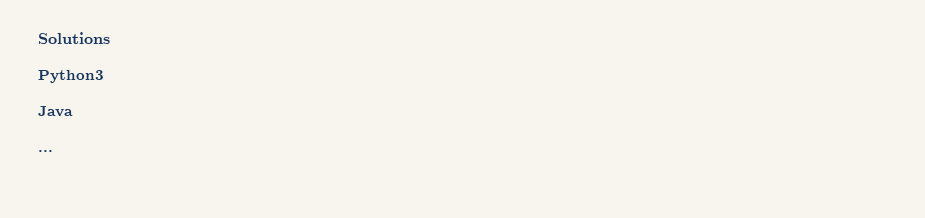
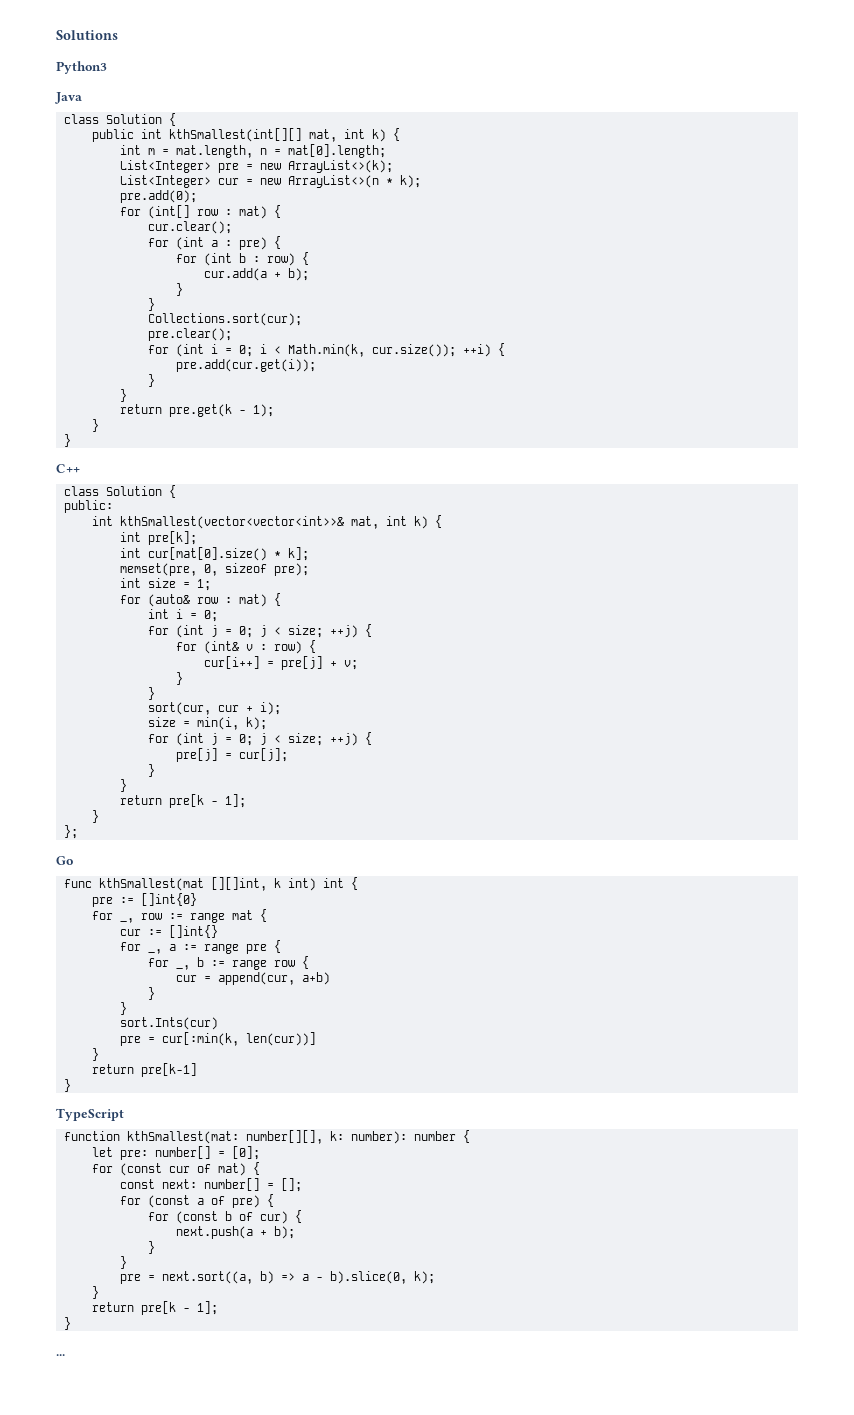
(73, 111) none -> [63,113,176,126] [91,128,400,142] [119,144,386,158] [119,160,393,173] [119,175,421,188] [119,190,197,203] [119,205,281,219] [147,221,232,234] [147,236,281,250] [175,252,309,266] [203,268,309,281] [175,283,183,296] [147,298,155,311] [147,313,302,326] [147,328,232,341] [147,343,505,357] [175,359,316,372] [147,374,155,387] [119,389,127,402] [119,404,274,417] [91,419,99,432] [63,434,71,447] [56,464,80,473] [63,485,176,498] [63,500,113,513] [91,515,442,529] [119,531,197,545] [119,547,309,561] [119,563,309,576] [119,578,211,591] [119,593,281,607] [147,609,218,622] [147,624,372,638] [175,640,316,654] [203,656,358,670] [175,672,183,685] [147,687,155,700] [147,702,281,715] [147,717,267,730] [147,732,372,746] [175,748,288,762] [147,764,155,777] [119,779,127,792] [119,794,246,808] [91,810,99,823] [63,825,78,839] [56,856,73,865] [63,877,358,891] [91,893,197,907] [91,909,267,923] [119,925,218,938] [119,940,281,954] [147,956,309,970] [175,972,330,985] [147,987,155,1000] [119,1002,127,1015] [119,1017,218,1030] [119,1032,316,1046] [91,1048,99,1061] [91,1063,197,1077] [63,1079,71,1092] [56,1108,124,1121] [63,1130,470,1144] [91,1146,260,1160] [91,1162,260,1176] [119,1178,302,1192] [119,1194,274,1208] [147,1210,302,1224] [175,1226,295,1239] [147,1241,155,1254] [119,1256,127,1269] [119,1271,435,1284] [91,1286,99,1299] [91,1301,218,1315] [63,1317,71,1330] // class Solution { // public int kthSmallest(int[][] mat, int k) { // int m = mat.length, n = mat[0].length; // List<Integer> pre = new ArrayList<>(k); // List<Integer> cur = new ArrayList<>(n * k); // pre.add(0); // for (int[] row : mat) { // cur.clear(); // for (int a : pre) { // for (int b : row) { // cur.add(a + b); // } // } // Collections.sort(cur); // pre.clear(); // for (int i = 0; i < Math.min(k, cur.size()); ++i) { // pre.add(cur.get(i)); // } // } // return pre.get(k - 1); // } // } // C++ // class Solution { // public: // int kthSmallest(vector<vector<int>>& mat, int k) { // int pre[k]; // int cur[mat[0].size() * k]; // memset(pre, 0, sizeof pre); // int size = 1; // for (auto& row : mat) { // int i = 0; // for (int j = 0; j < size; ++j) { // for (int& v : row) { // cur[i++] = pre[j] + v; // } // } // sort(cur, cur + i); // size = min(i, k); // for (int j = 0; j < size; ++j) { // pre[j] = cur[j]; // } // } // return pre[k - 1]; // } // }; // Go // func kthSmallest(mat [][]int, k int) int { // pre := []int{0} // for _, row := range mat { // cur := []int{} // for _, a := range pre { // for _, b := range row { // cur = append(cur, a+b) // } // } // sort.Ints(cur) // pre = cur[:min(k, len(cur))] // } // return pre[k-1] // } // TypeScript // function kthSmallest(mat: number[][], k: number): number { // let pre: number[] = [0]; // for (const cur of mat) { // const next: number[] = []; // for (const a of pre) { // for (const b of cur) { // next.push(a + b); // } // } // pre = next.sort((a, b) => a - b).slice(0, k); // } // return pre[k - 1]; // }

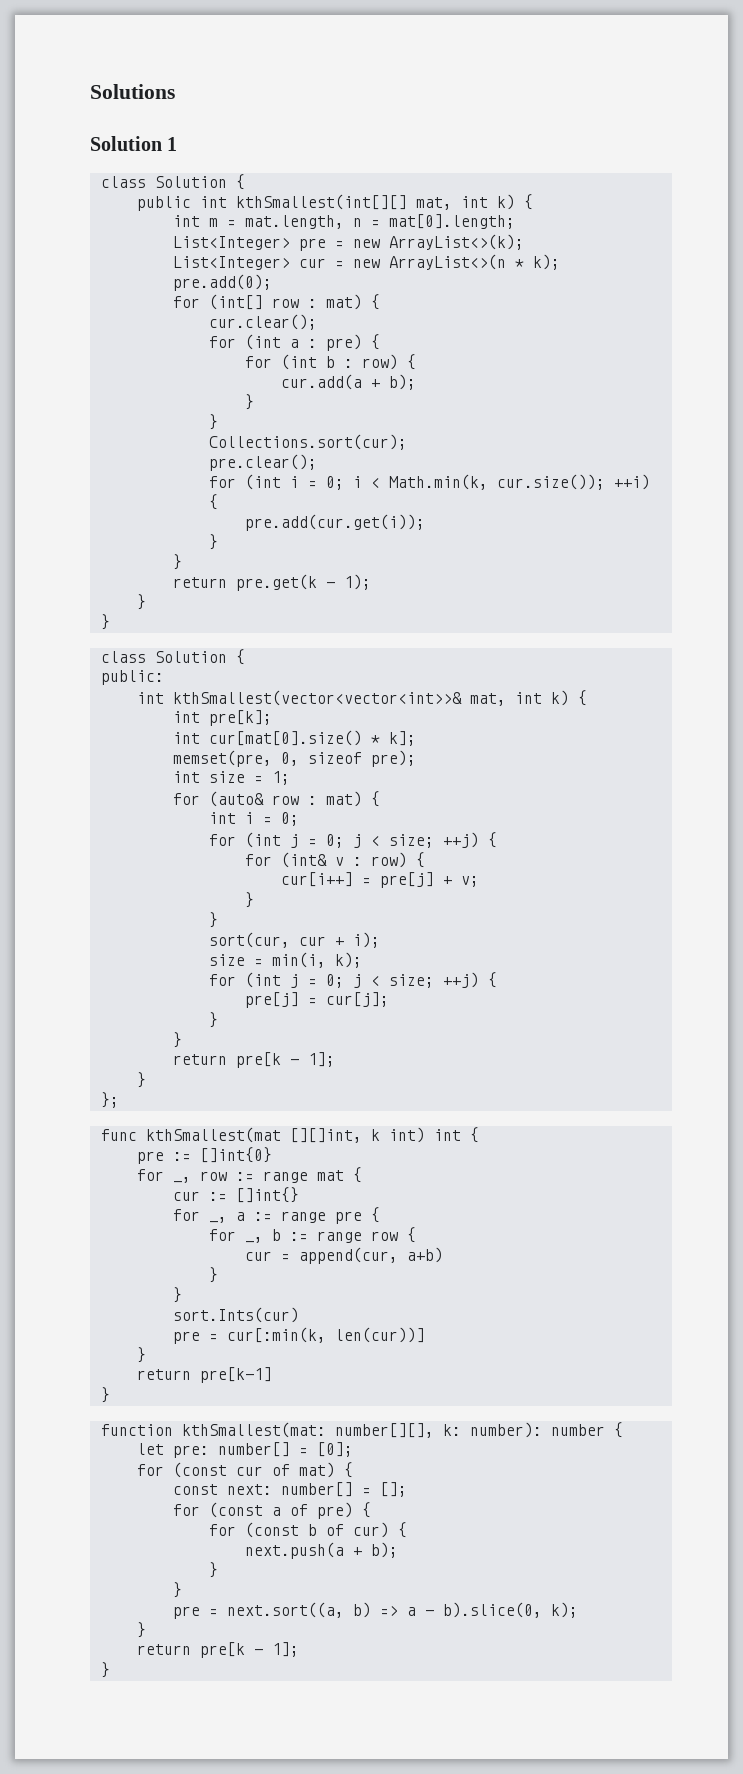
[56,61,107,74] [55,92,82,104] Python3 // Java -> [90,136,178,151] Solution 1
[56,464,80,473] // C++ -> (111, 622) none
[56,856,73,865] // Go -> (120, 1100) none
[56,1108,124,1121] // TypeScript -> (111, 1395) none
[56,1354,65,1356] // ... -> (111, 1670) none

